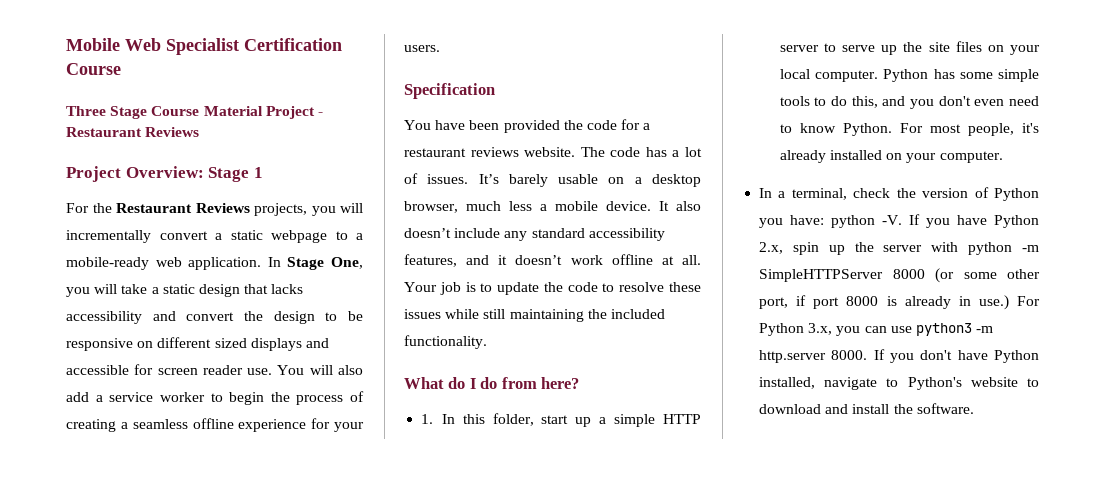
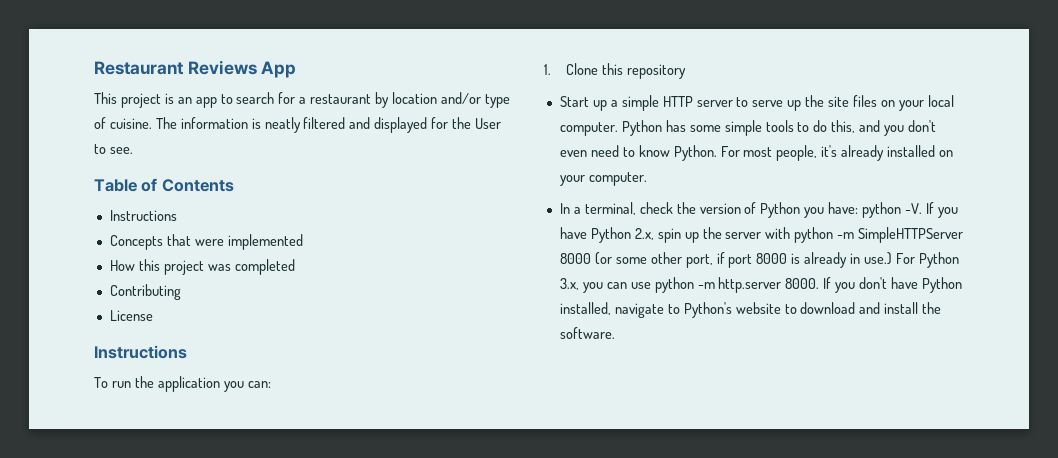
[66,38,342,55] [66,63,121,75] [66,106,323,119] [66,127,200,137] [66,166,263,182] [66,203,363,216] [66,230,363,243] [66,257,363,270] [66,284,304,297] [66,311,363,324] [66,337,329,351] [66,364,363,375] [66,391,364,405] [66,418,364,432] [404,45,440,52] [404,83,495,99] [404,119,651,133] [404,147,702,157] [404,173,701,187] [404,201,701,213] [404,228,665,241] [404,254,701,267] [404,282,701,295] [404,309,665,322] [404,335,487,349] [404,377,580,389] [421,413,569,426] Mobile Web Specialist Certification Course // Three Stage Course Material Project - Restaurant Reviews // Project Overview: Stage 1 // For the Restaurant Reviews projects, you will incrementally convert a static webpage to a mobile-ready web application. In Stage One, you will take a static design that lacks accessibility and convert the design to be responsive on different sized displays and accessible for screen reader use. You will also add a service worker to begin the process of creating a seamless offline experience for your users. // Specification // You have been provided the code for a restaurant reviews website. The code has a lot of issues. It’s barely usable on a desktop browser, much less a mobile device. It also doesn’t include any standard accessibility features, and it doesn’t work offline at all. Your job is to update the code to resolve these issues while still maintaining the included functionality. // What do I do from here? // 1. In this folder, start -> [94,60,297,78] [94,92,510,108] [94,117,502,133] [94,144,133,154] [94,178,234,192] [109,210,177,221] [109,234,303,250] [109,259,295,275] [109,284,181,300] [109,310,153,321] [94,345,187,359] [94,376,271,392] [544,63,686,79] [559,96,589,107] Restaurant Reviews App // This project is an app to search for a restaurant by location and/or type of cuisine. The information is neatly filtered and displayed for the User to see. // Table of Contents // Instructions // Concepts that were implemented // How this project was completed // Contributing // License // Instructions // To run the application you can: // 1. Clone this repository // Start
[915,323,972,336] python3 -> [654,277,694,293] python

